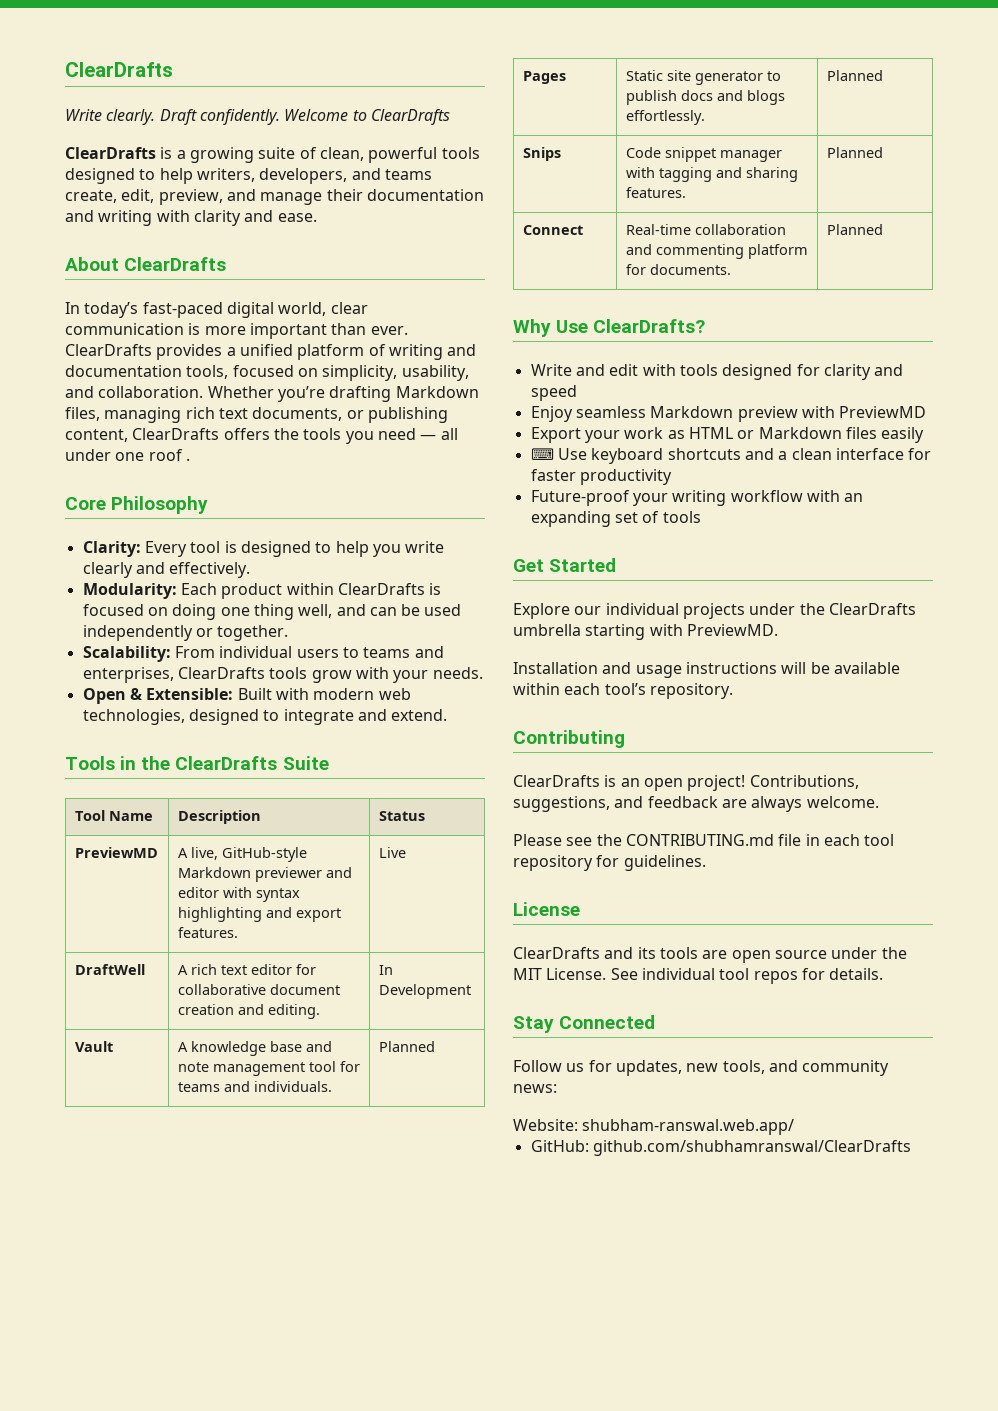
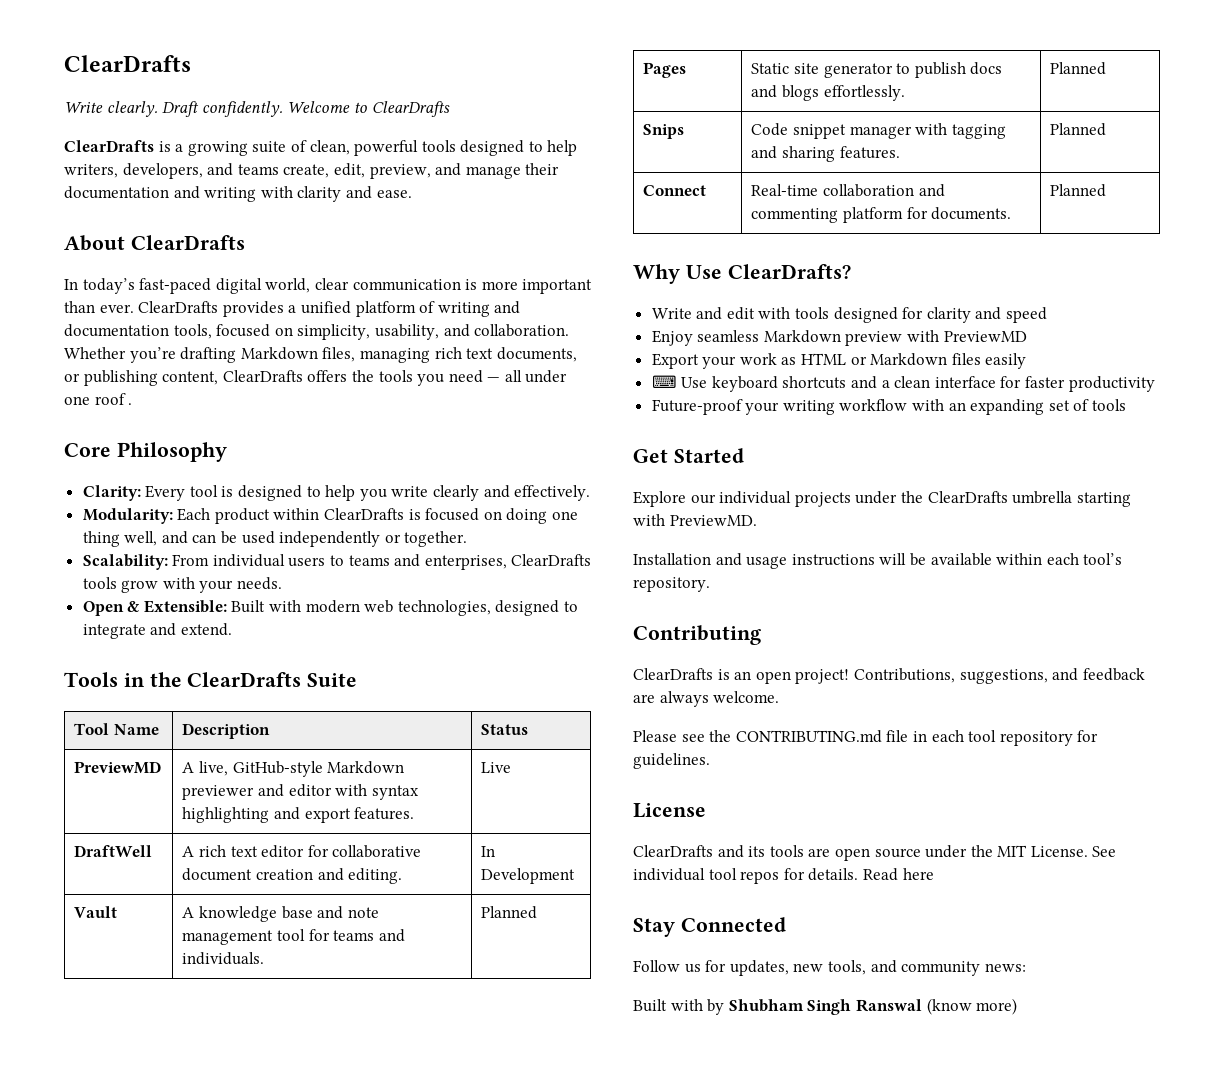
(884, 974) none -> [862,868,934,881] Read here
[513,1119,795,1135] [530,1140,911,1156] Website: shubham-ranswal.web.app/ // GitHub: github.com/shubhamranswal/ClearDrafts -> [633,998,1018,1015] Built with by Shubham Singh Ranswal (know more)

